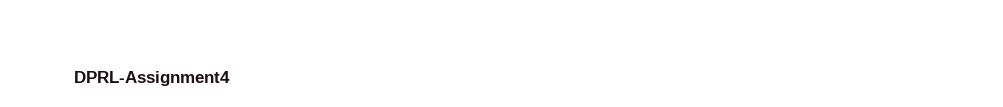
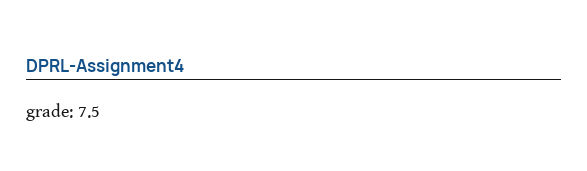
(230, 78) none -> [26,103,100,121] // grade: 7.5

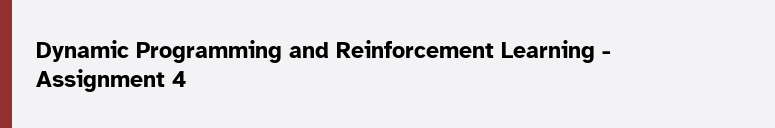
[26,59,184,76] [26,103,100,121] DPRL-Assignment4 // grade: 7.5 -> [36,40,611,63] [36,69,186,92] Dynamic Programming and Reinforcement Learning - Assignment 4

